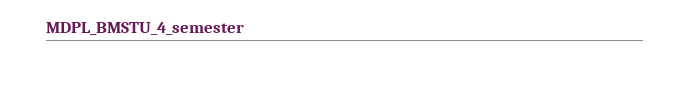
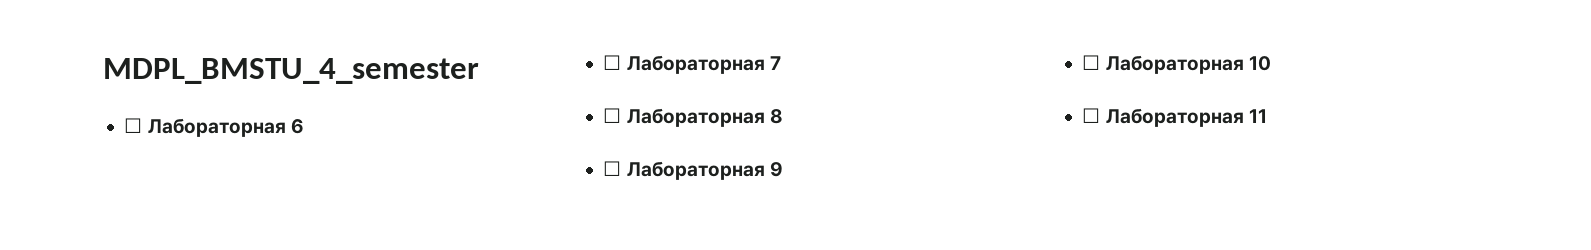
(244, 28) none -> [124,118,304,137] [603,55,781,74] [603,108,783,127] [603,161,783,180] [1082,55,1271,74] [1082,108,1267,127] // ☐ Лабораторная 6 // ☐ Лабораторная 7 // ☐ Лабораторная 8 // ☐ Лабораторная 9 // ☐ Лабораторная 10 // ☐ Лабораторная 11

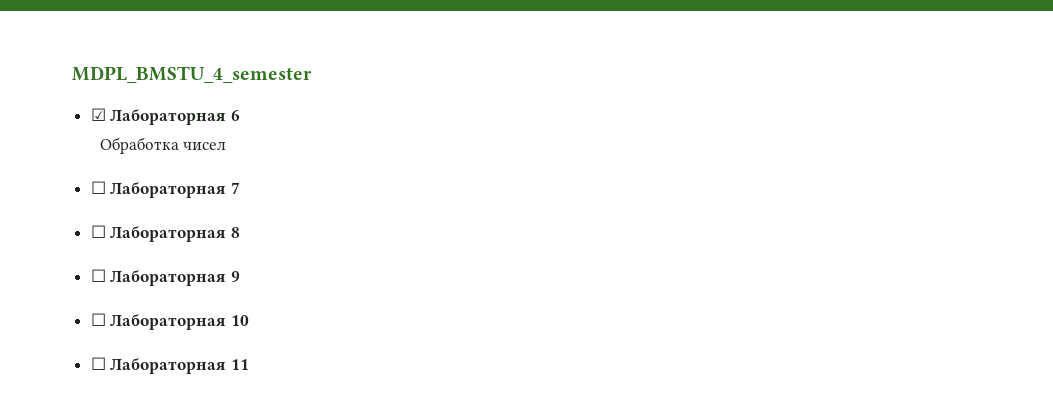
[124,118,143,133] ☐ -> [90,108,106,121] ☑
(304, 126) none -> [99,137,227,154] // Обработка чисел

